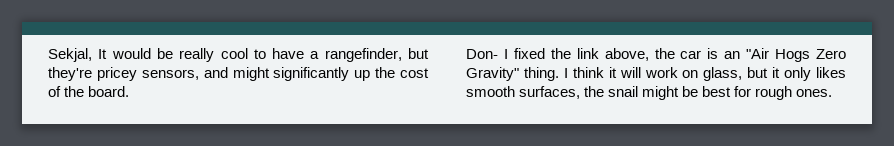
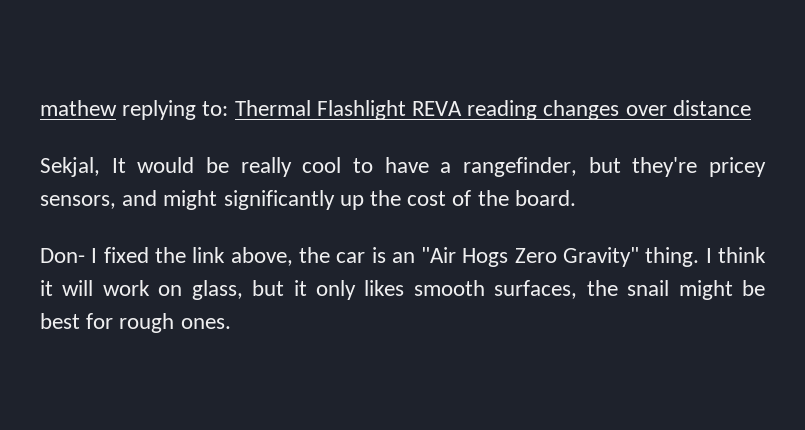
(48, 55) none -> [40,100,751,120] mathew replying to: Thermal Flashlight REVA reading changes over distance //

